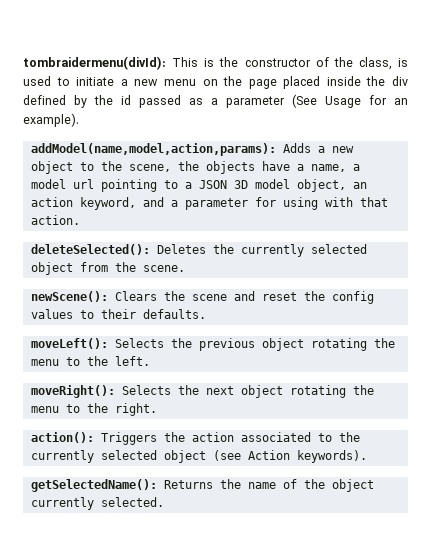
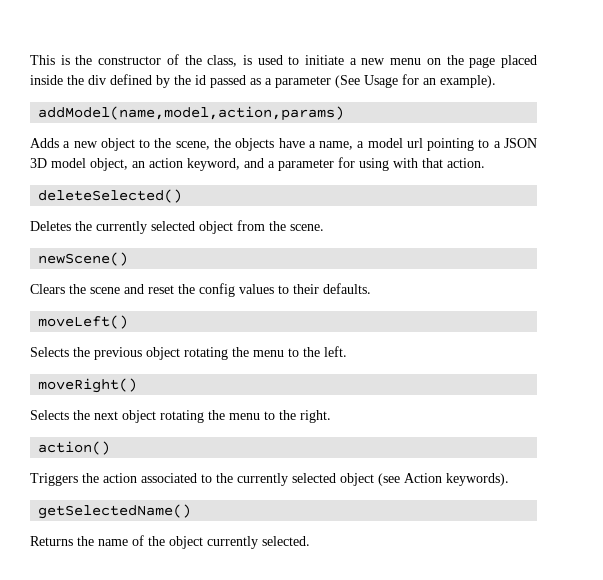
[23,56,166,70] tombraidermenu(divId): -> (30, 60) none
[30,143,276,156] addModel(name,model,action,params): -> [38,106,345,121] addModel(name,model,action,params) //
[30,244,150,255] deleteSelected(): -> [38,189,183,203] deleteSelected() //
[30,291,108,302] newScene(): -> [38,252,129,266] newScene() //
[30,338,108,349] moveLeft(): -> [38,315,129,329] moveLeft() //
[30,385,115,398] moveRight(): -> [38,378,138,393] moveRight() //
[30,432,94,443] action(): -> [38,441,111,455] action() //
[30,479,157,492] getSelectedName(): -> [38,504,192,519] getSelectedName() //

